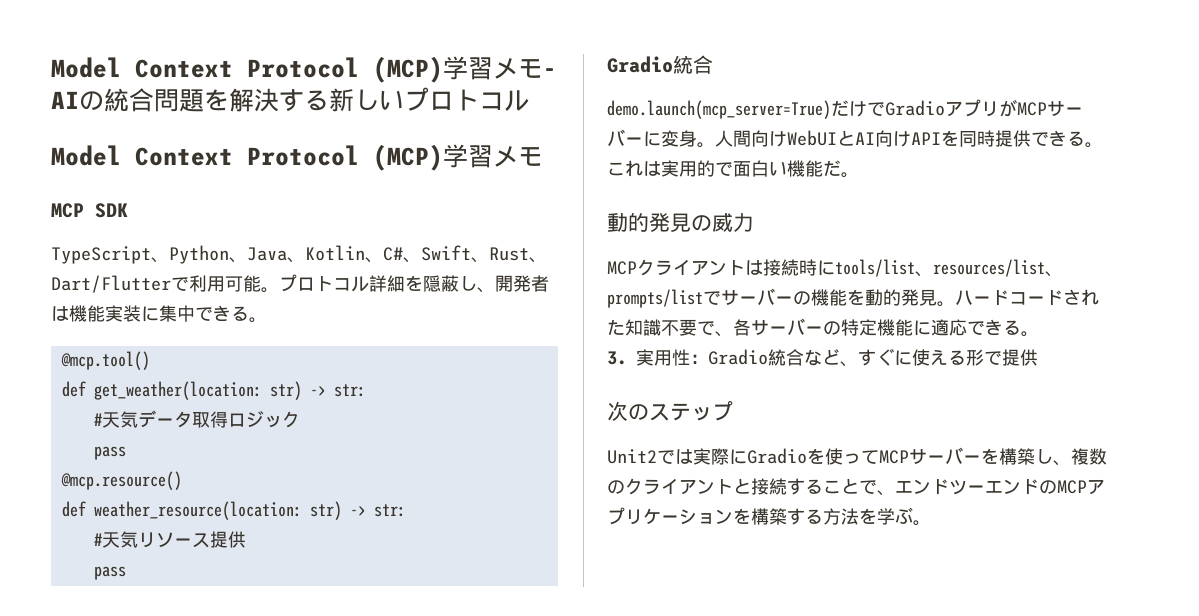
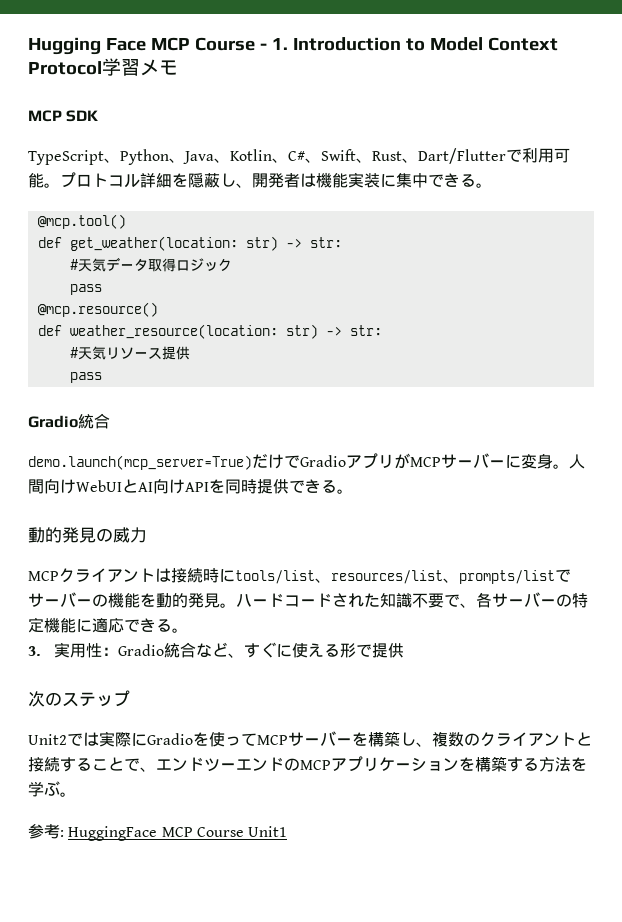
[51,56,557,83] [51,87,529,112] [51,144,443,171] Model Context Protocol (MCP)学習メモ- AIの統合問題を解決する新しいプロトコル // Model Context Protocol (MCP) -> [28,37,558,55] [28,61,102,75] Hugging Face MCP Course - 1. Introduction to Model Context Protocol
[607,160,859,178] これは実用的で面白い機能だ。 -> (353, 491) none
(931, 523) none -> [28,824,288,841] // 参考: HuggingFace MCP Course Unit1

